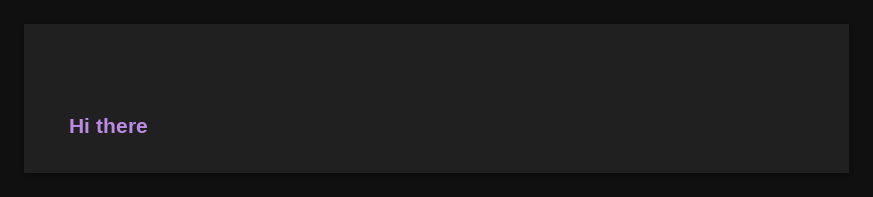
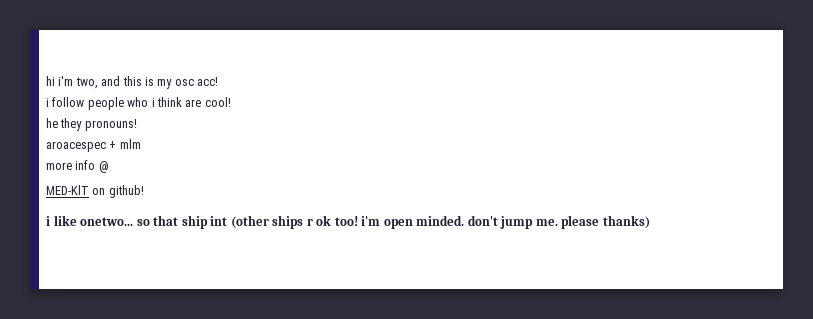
[69,118,148,133] Hi there -> [46,76,218,89] [46,97,231,110] [46,118,137,131] [46,139,141,152] [46,160,109,173] [46,185,144,198] [46,215,650,229] hi i'm two, and this is my osc acc! // i follow people who i think are cool! // he they pronouns! // aroacespec + mlm // more info @ // MED-KlT on github! // i like onetwo... so that ship int (other ships r ok too! i'm open minded. don't jump me. please thanks)

